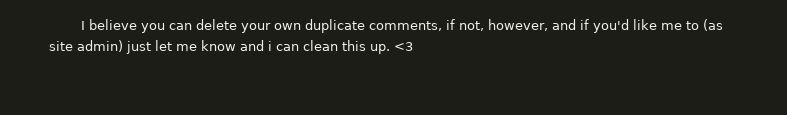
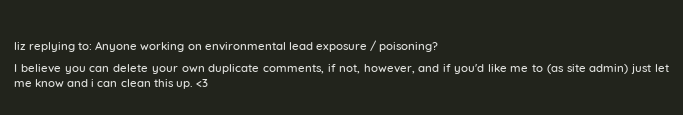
(80, 25) none -> [14,40,439,52] liz replying to: Anyone working on environmental lead exposure / poisoning? //

